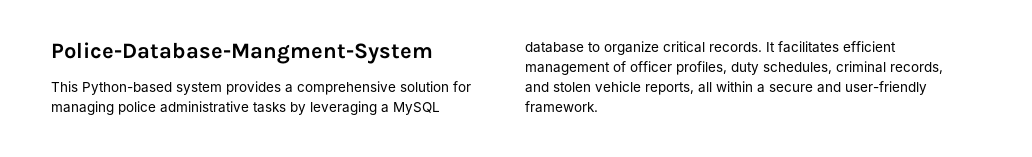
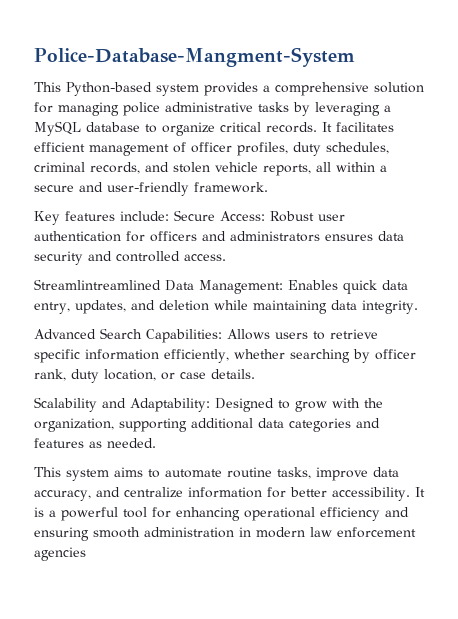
(598, 107) none -> [34,210,345,225] [34,231,404,242] [34,251,226,265] [34,279,408,294] [34,300,418,314] [34,328,378,343] [34,349,416,363] [34,369,255,383] [34,397,383,412] [34,418,380,432] [34,438,156,448] [34,467,399,481] [34,487,425,501] [34,507,409,521] [34,527,416,541] [34,547,86,561] // Key features include: Secure Access: Robust user authentication for officers and administrators ensures data security and controlled access. // Streamlintreamlined Data Management: Enables quick data entry, updates, and deletion while maintaining data integrity. // Advanced Search Capabilities: Allows users to retrieve specific information efficiently, whether searching by officer rank, duty location, or case details. // Scalability and Adaptability: Designed to grow with the organization, supporting additional data categories and features as needed. // This system aims to automate routine tasks, improve data accuracy, and centralize information for better accessibility. It is a powerful tool for enhancing operational efficiency and ensuring smooth administration in modern law enforcement agencies

